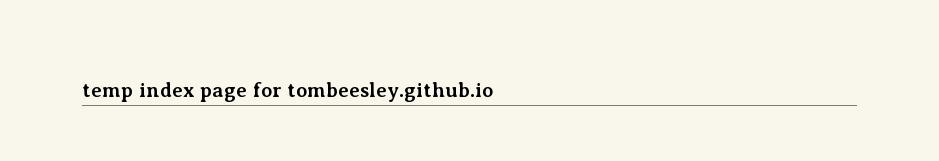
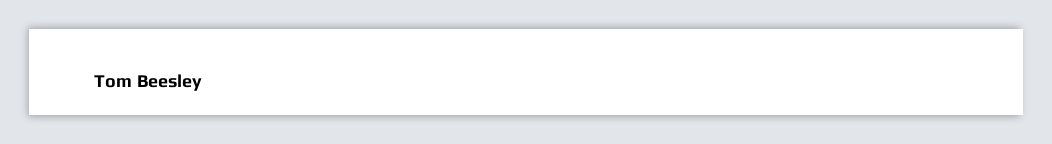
[82,82,494,102] temp index page for tombeesley.github.io -> [94,74,202,91] Tom Beesley

